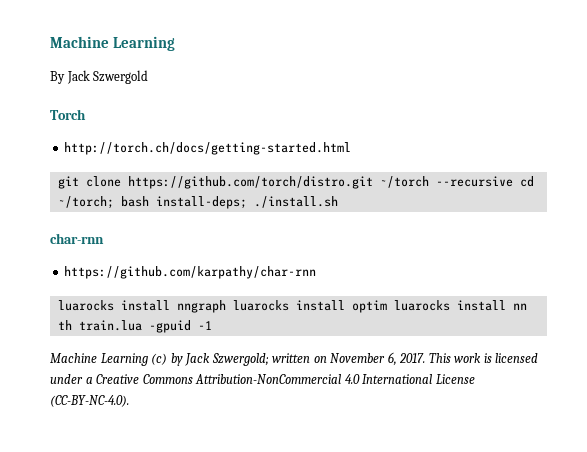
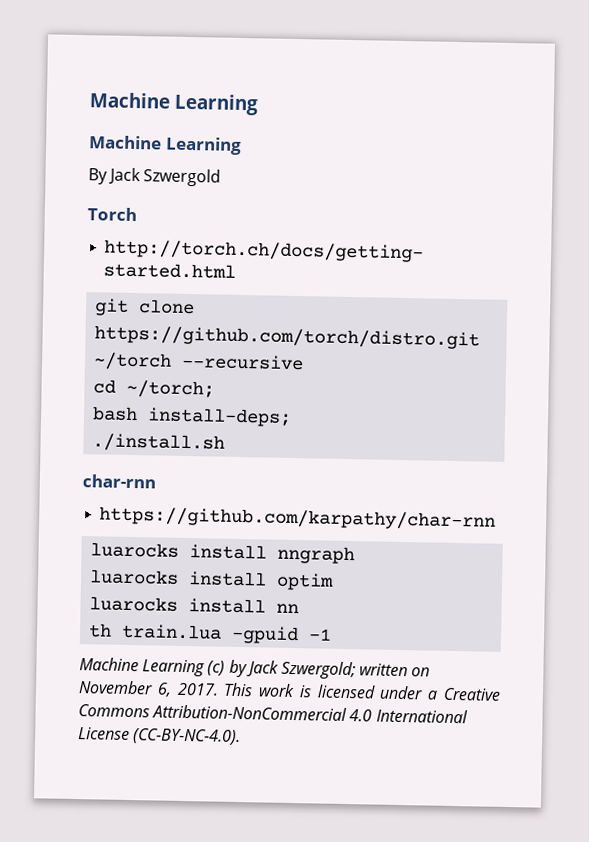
[50,36,176,51] Machine Learning -> [89,92,260,116] [89,135,242,155] Machine Learning // Machine Learning
(513, 181) none -> (305, 362) //
(114, 202) none -> (216, 389) //
(247, 202) none -> (293, 417) //
(226, 306) none -> (356, 555) //
(387, 306) none -> (335, 581) //

